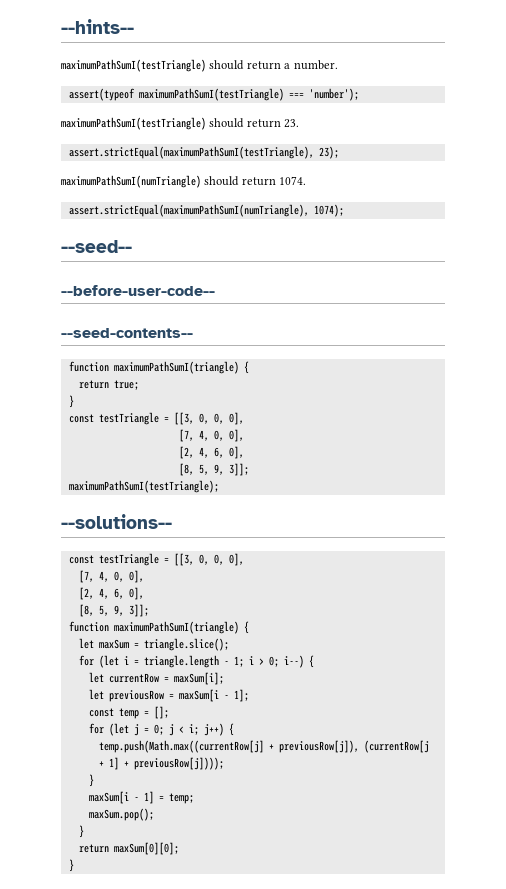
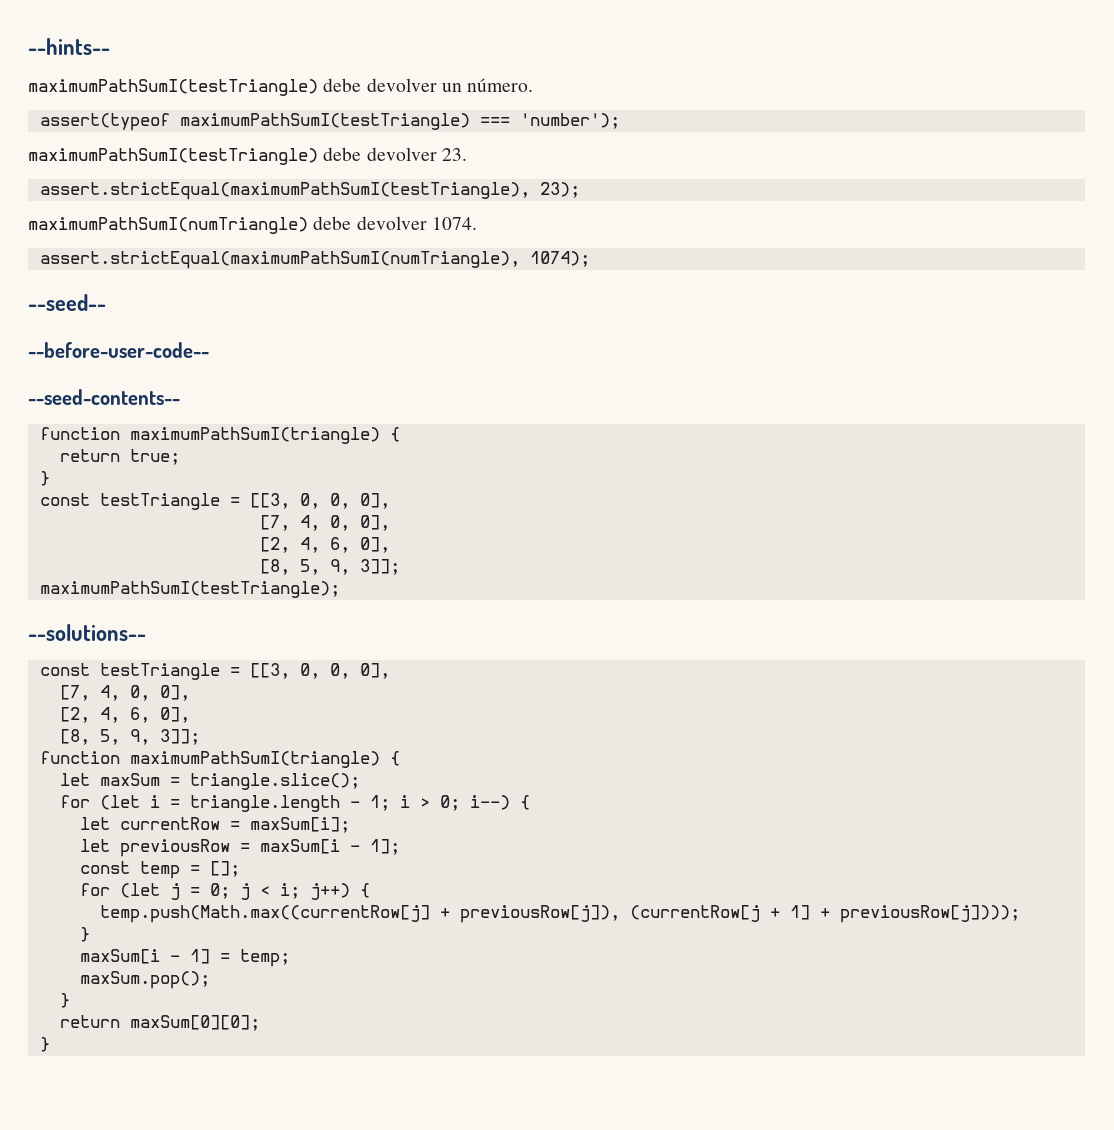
[209,60,338,70] should return a number. -> [323,78,534,92] debe devolver un número.
[209,118,281,128] should return -> [323,147,437,161] debe devolver
[204,176,276,186] should return -> [313,216,427,230] debe devolver

